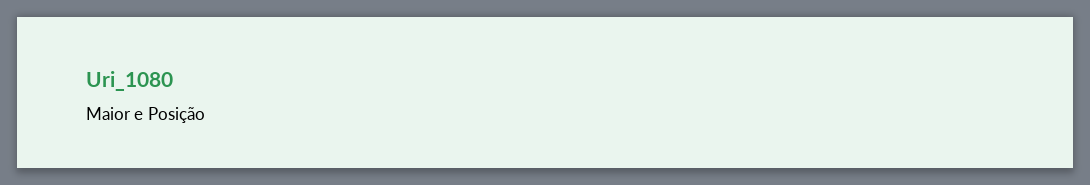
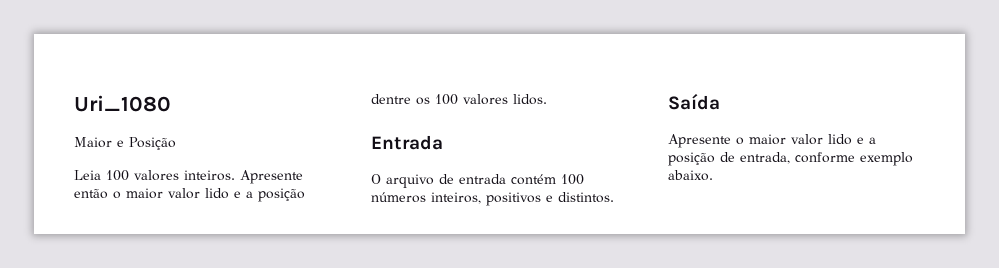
(205, 115) none -> [74,170,303,184] [74,188,305,202] [371,94,547,105] [371,135,443,150] [371,174,584,188] [371,192,614,206] [668,94,720,110] [668,134,876,148] [668,152,913,166] [668,170,713,181] // Leia 100 valores inteiros. Apresente então o maior valor lido e a posição dentre os 100 valores lidos. // Entrada // O arquivo de entrada contém 100 números inteiros, positivos e distintos. // Saída // Apresente o maior valor lido e a posição de entrada, conforme exemplo abaixo.

